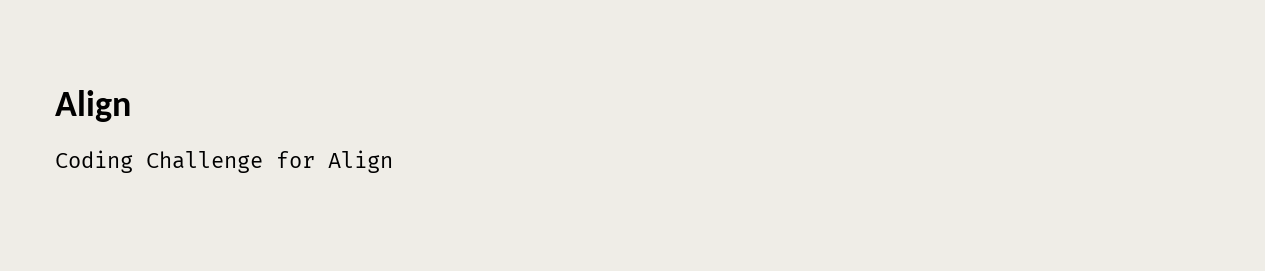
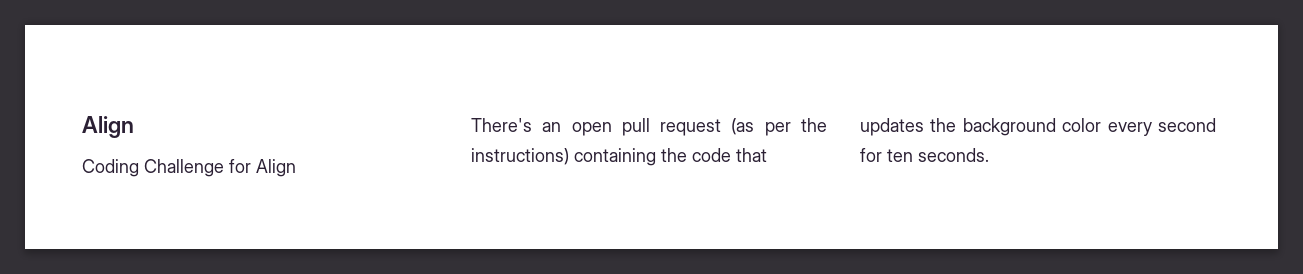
(393, 161) none -> [471,118,827,136] [471,148,767,166] [860,118,1216,136] [860,148,989,162] // There's an open pull request (as per the instructions) containing the code that updates the background color every second for ten seconds.

